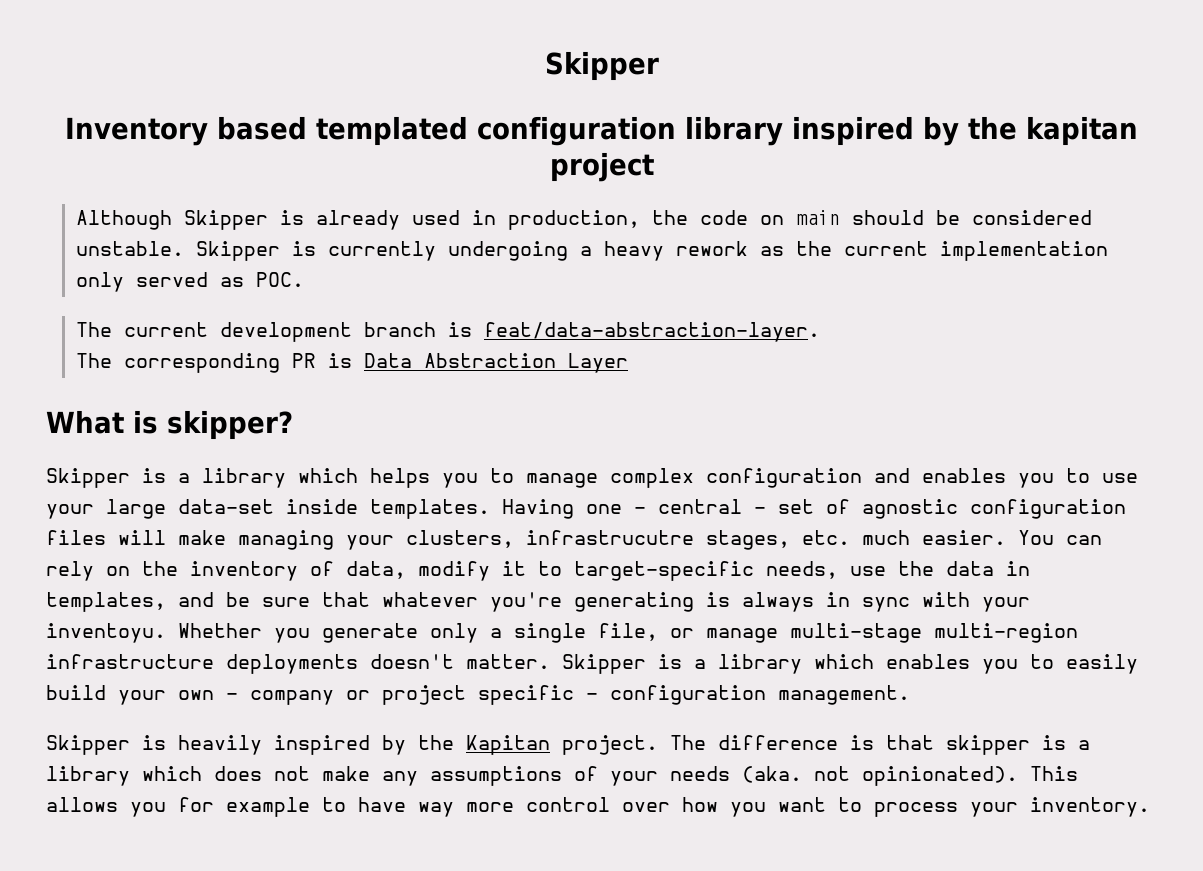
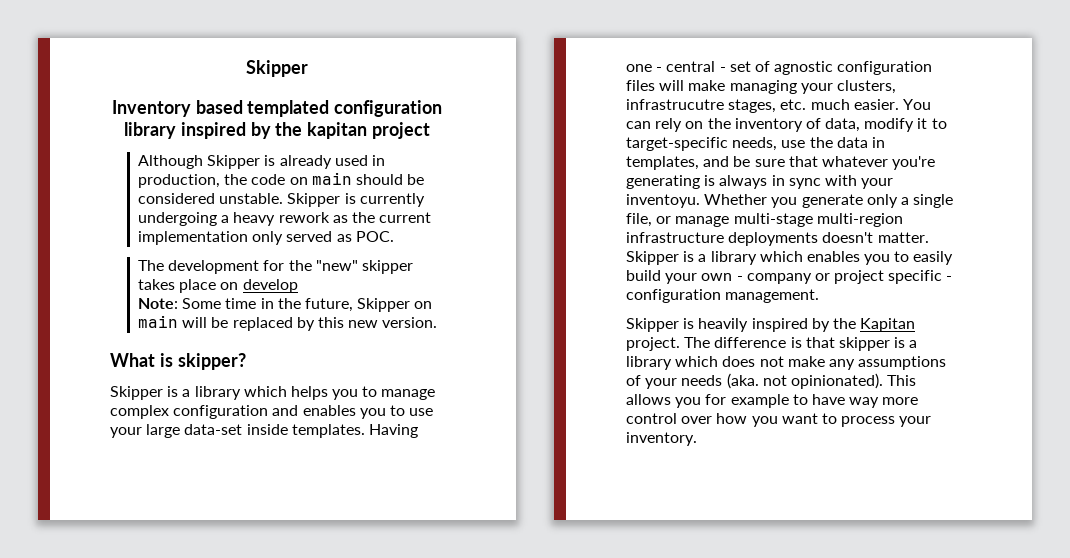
[123,322,820,342] [75,353,628,373] current development branch is feat/data-abstraction-layer. // The corresponding PR is Data Abstraction Layer -> [168,260,413,274] [138,279,298,293] [138,298,433,312] [138,315,438,331] development for the "new" skipper takes place on develop // Note: Some time in the future, Skipper on main will be replaced by this new version.

